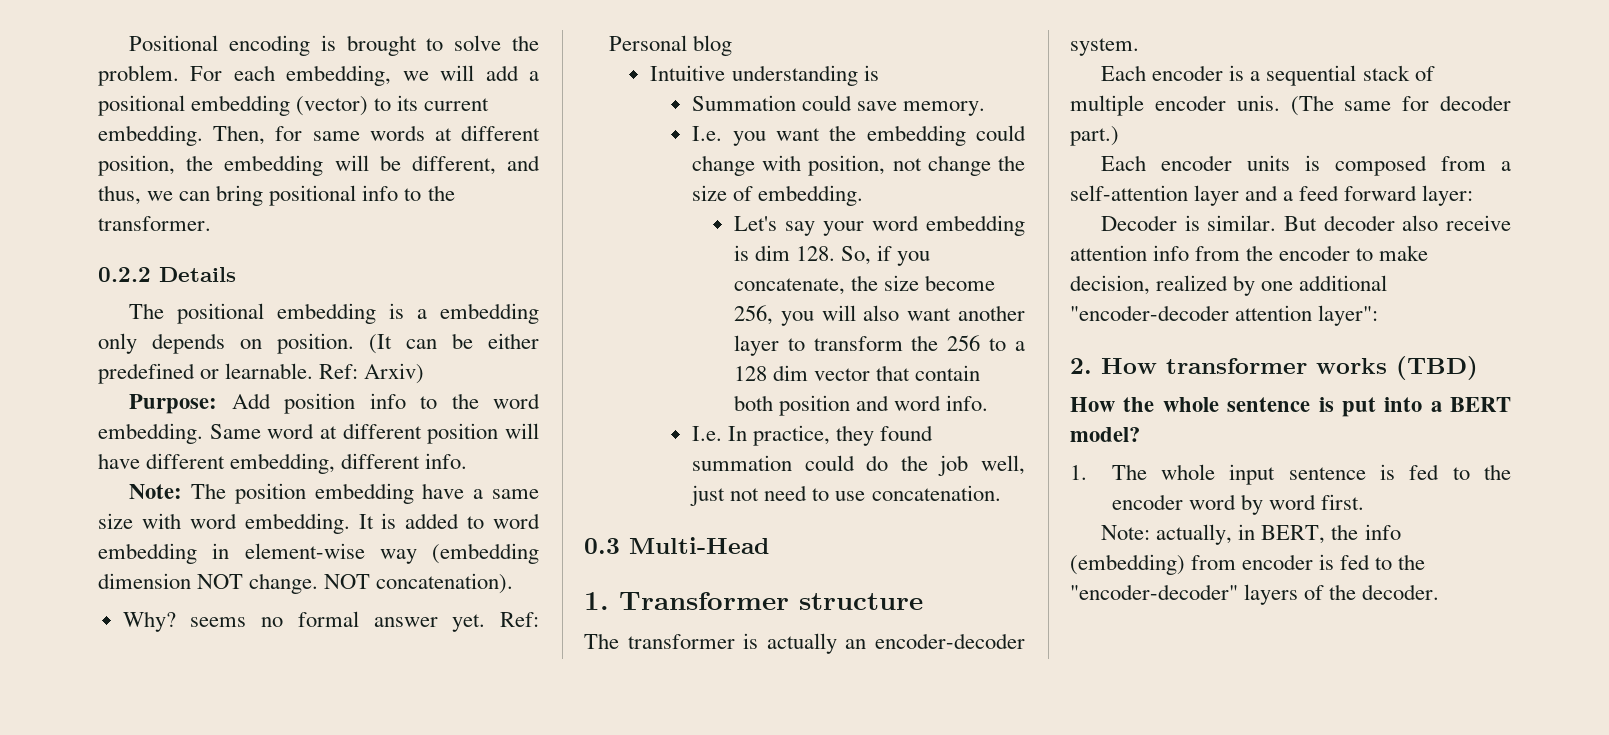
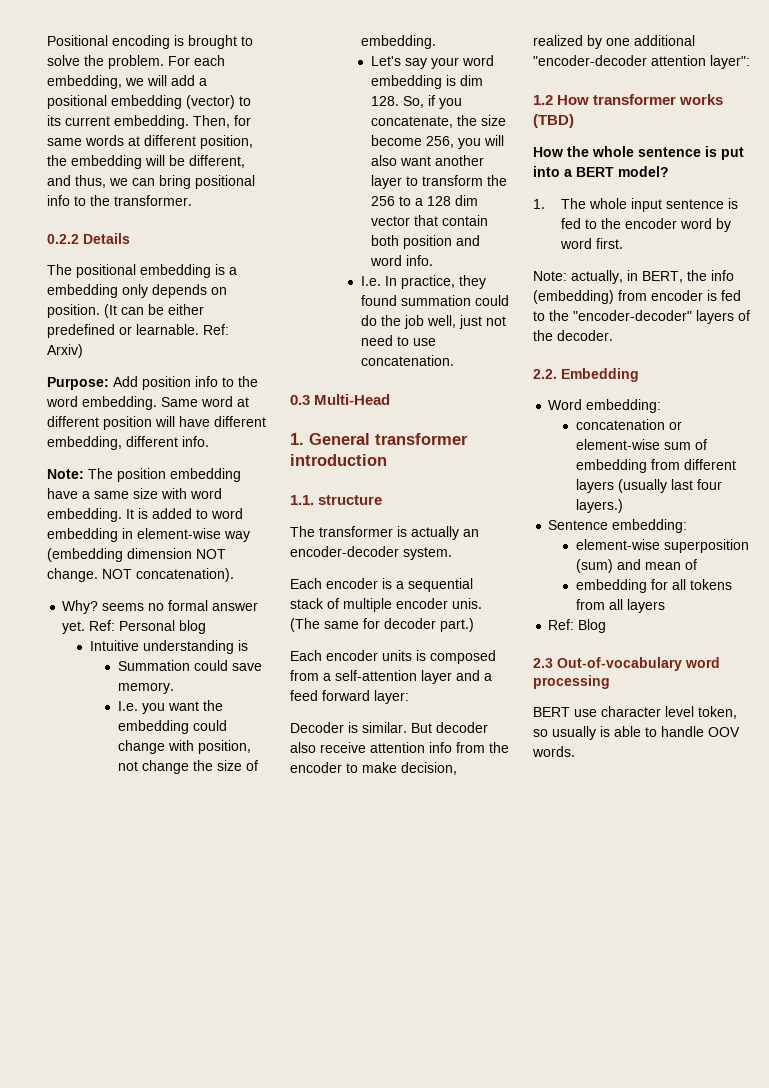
[619,592,789,610] Transformer -> [309,433,468,445] [290,454,387,466] [290,495,314,505] General transformer introduction // 1.1.
[1070,358,1092,374] 2. -> [533,95,553,105] 1.2
(1440, 592) none -> [533,368,639,382] [548,399,662,413] [575,419,682,430] [575,439,707,450] [575,459,736,473] [575,479,722,493] [575,499,623,513] [548,519,688,533] [575,539,749,553] [575,559,697,573] [575,579,732,593] [575,599,665,613] [548,619,607,633] [533,657,720,671] [533,675,610,689] [533,706,737,719] [533,726,740,740] [532,746,575,757] // 2.2. Embedding // Word embedding: // concatenation or element-wise sum of embedding from different layers (usually last four layers.) // Sentence embedding: // element-wise superposition (sum) and mean of // embedding for all tokens from all layers // Ref: Blog // 2.3 Out-of-vocabulary word processing // BERT use character level token, so usually is able to handle OOV words.

